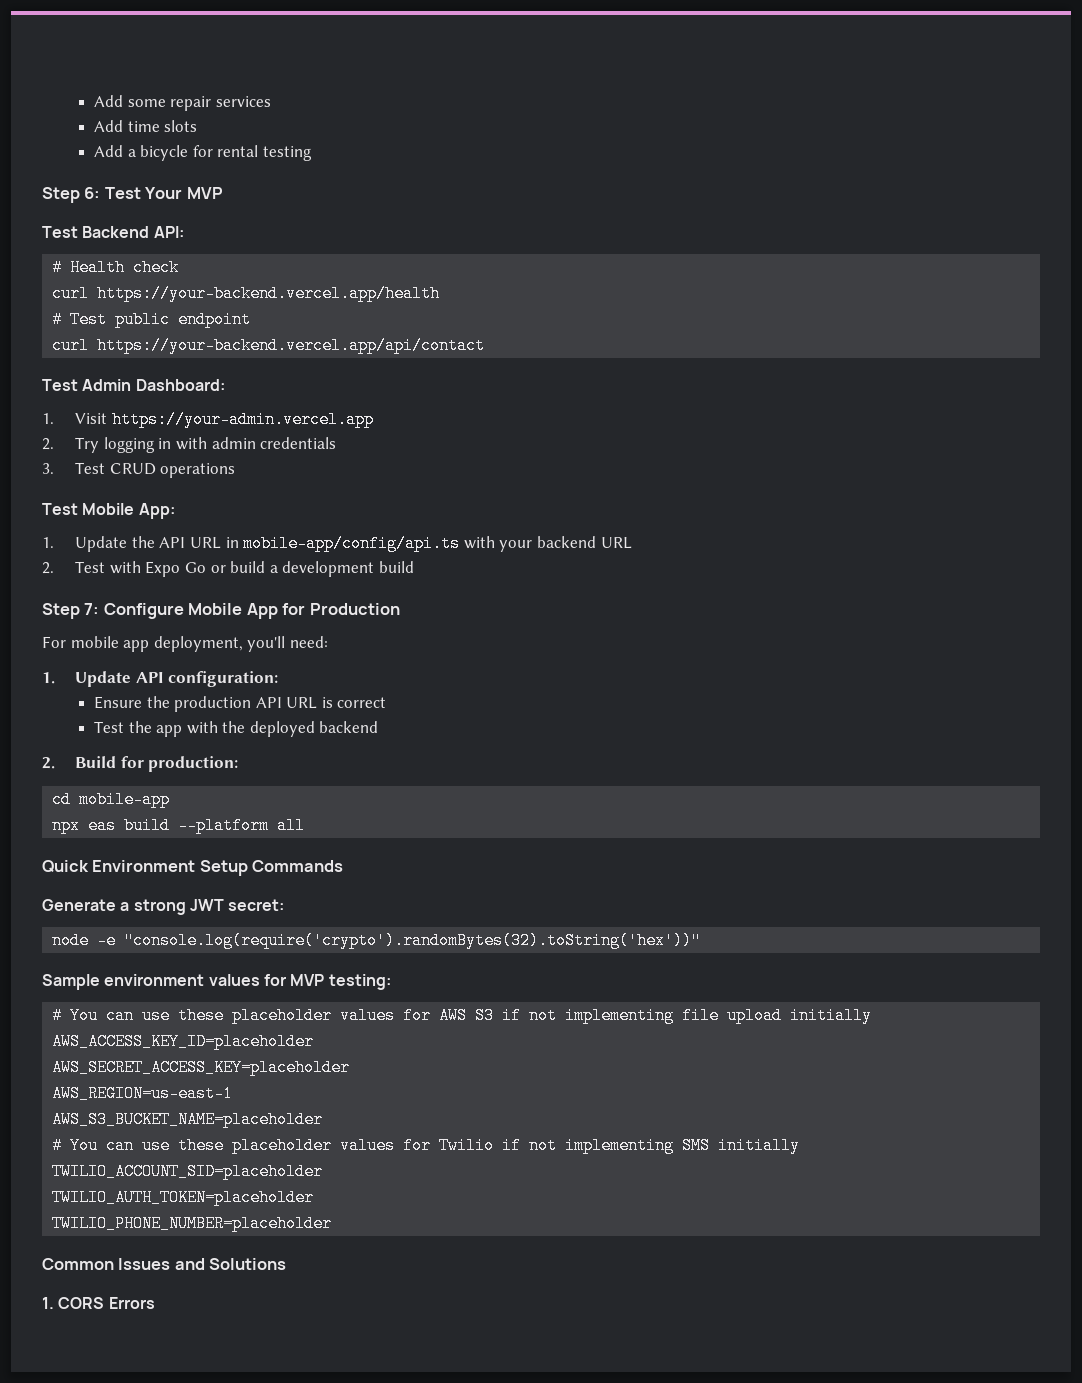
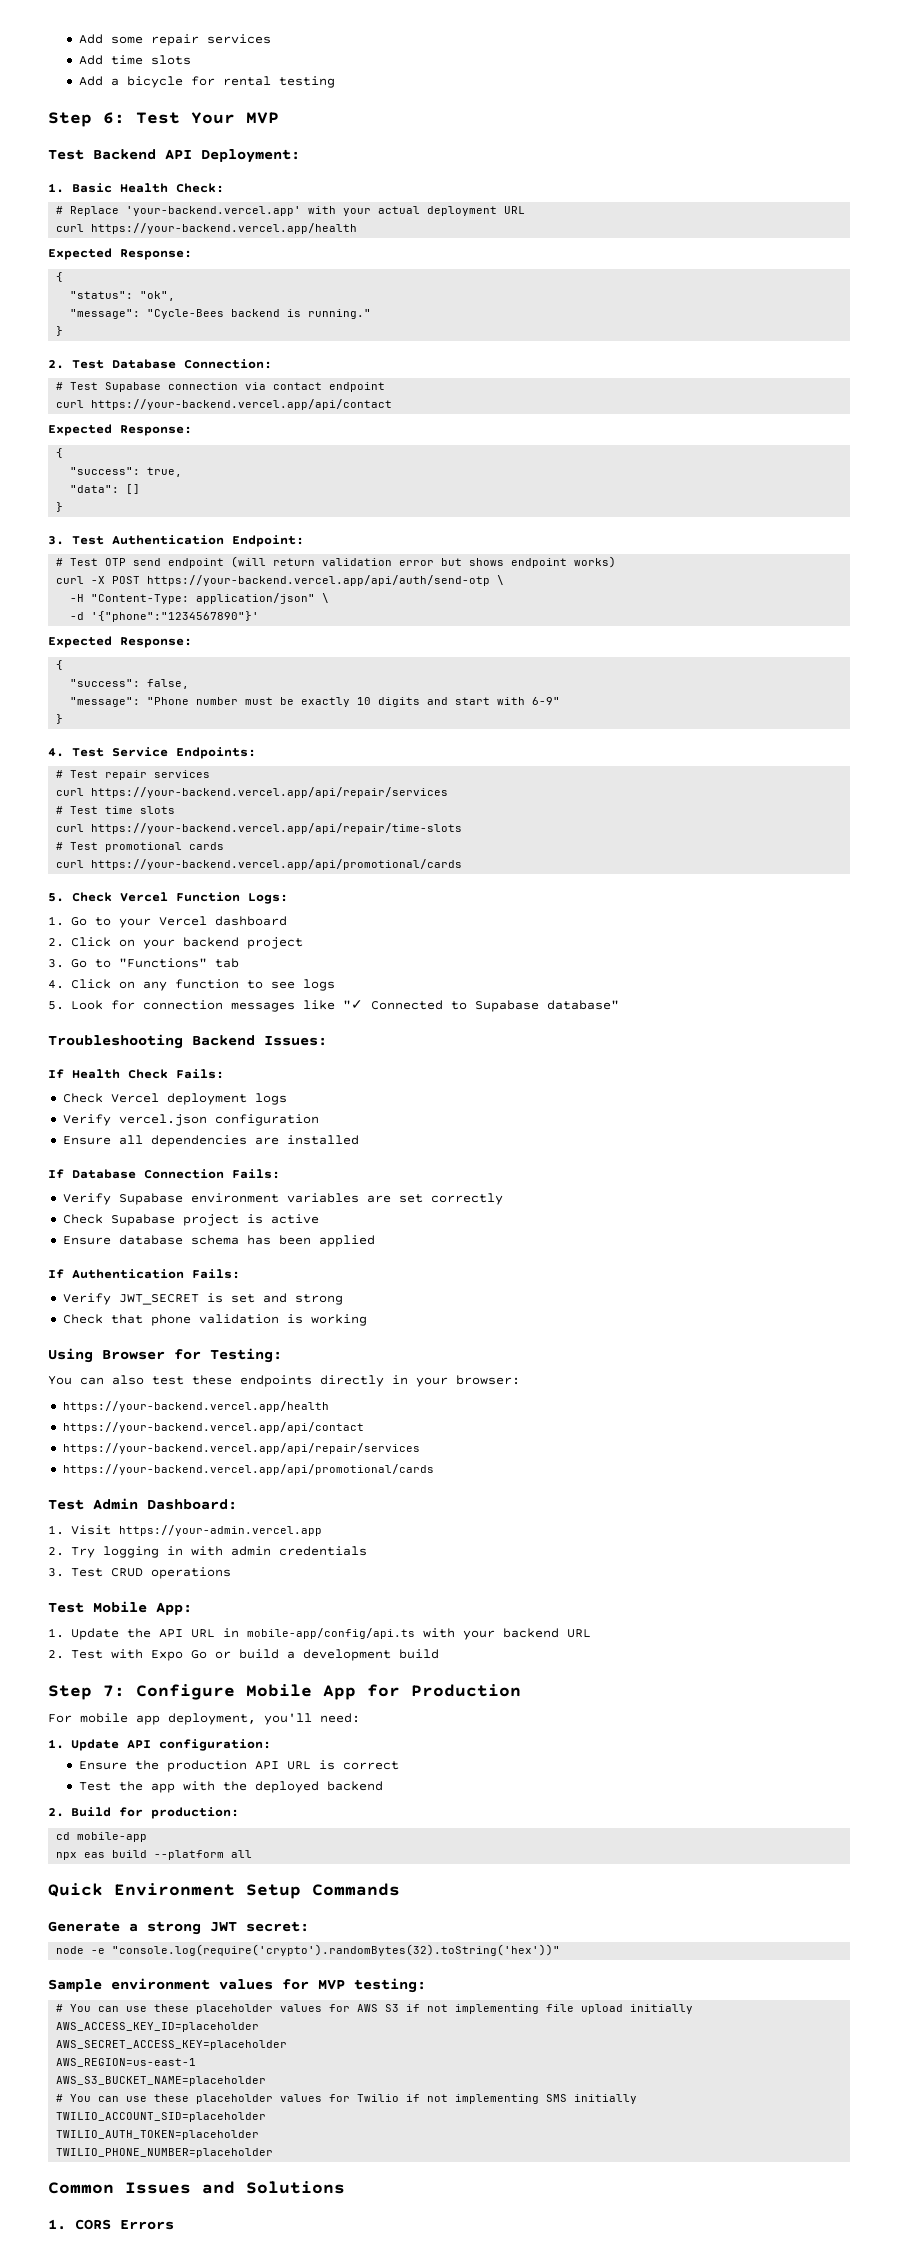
[153,226,184,238] [52,259,180,276] [52,285,441,302] [52,311,252,328] [52,337,486,354] API: // # Health check // curl https://your-backend.vercel.app/health // # Test public endpoint // curl https://your-backend.vercel.app/api/contact -> [165,149,300,163] [48,183,224,193] [56,206,526,216] [56,223,358,234] [48,248,192,260] [56,272,64,282] [70,291,176,301] [70,309,372,319] [56,326,64,336] [48,359,272,369] [56,382,386,392] [56,399,393,410] [48,424,192,436] [56,448,64,458] [70,467,183,477] [70,484,141,494] [56,502,64,512] [48,535,304,547] [56,556,617,568] [56,575,505,586] [70,593,330,604] [70,611,260,622] [48,636,192,648] [56,660,64,670] [70,679,190,689] [70,697,561,707] [56,714,64,724] [48,747,256,759] [56,770,211,780] [56,787,449,798] [56,806,176,814] [56,823,463,834] [56,842,225,852] [56,859,463,870] [48,892,288,904] [48,916,287,928] [48,937,303,949] [48,958,239,968] [48,979,335,991] [48,1000,619,1012] [48,1034,327,1049] [48,1069,224,1079] [62,1093,287,1105] [62,1114,319,1126] [62,1135,359,1147] [48,1169,280,1179] [62,1193,503,1205] [62,1214,319,1226] [62,1235,375,1247] [48,1269,240,1279] [62,1293,343,1305] [62,1314,367,1326] [48,1348,282,1363] [48,1375,520,1387] [62,1401,329,1412] [62,1422,364,1433] [62,1443,420,1454] [62,1464,434,1475] API Deployment: // 1. Basic Health Check: // # Replace 'your-backend.vercel.app' with your actual deployment URL // curl https://your-backend.vercel.app/health // Expected Response: // { // "status": "ok", // "message": "Cycle-Bees backend is running." // } // 2. Test Database Connection: // # Test Supabase connection via contact endpoint // curl https://your-backend.vercel.app/api/contact // Expected Response: // { // "success": true, // "data": [] // } // 3. Test Authentication Endpoint: // # Test OTP send endpoint (will return validation error but shows endpoint works) // curl -X POST https://your-backend.vercel.app/api/auth/send-otp \ // -H "Content-Type: application/json" \ // -d '{"phone":"1234567890"}' // Expected Response: // { // "success": false, // "message": "Phone number must be exactly 10 digits and start with 6-9" // } // 4. Test Service Endpoints: // # Test repair services // curl https://your-backend.vercel.app/api/repair/services // # Test time slots // curl https://your-backend.vercel.app/api/repair/time-slots // # Test promotional cards // curl https://your-backend.vercel.app/api/promotional/cards // 5. Check Vercel Function Logs: // 1. Go to your Vercel dashboard // 2. Click on your backend project // 3. Go to "Functions" tab // 4. Click on any function to see logs // 5. Look for connection messages like "✓ Connected to Supabase database" // Troubleshooting Backend Issues: // If Health Check Fails: // Check Vercel deployment logs // Verify vercel.json configuration // Ensure all dependencies are installed // If Database Connection Fails: // Verify Supabase environment variables are set correctly // Check Supabase project is active // Ensure database schema has been applied // If Authentication Fails: // Verify JWT_SECRET is set and strong // Check that phone validation is working // Using Browser for Testing: // You can also test these endpoints directly in your browser: // https://your-backend.vercel.app/health // https://your-backend.vercel.app/api/contact // https://your-backend.vercel.app/api/repair/services // https://your-backend.vercel.app/api/promotional/cards

